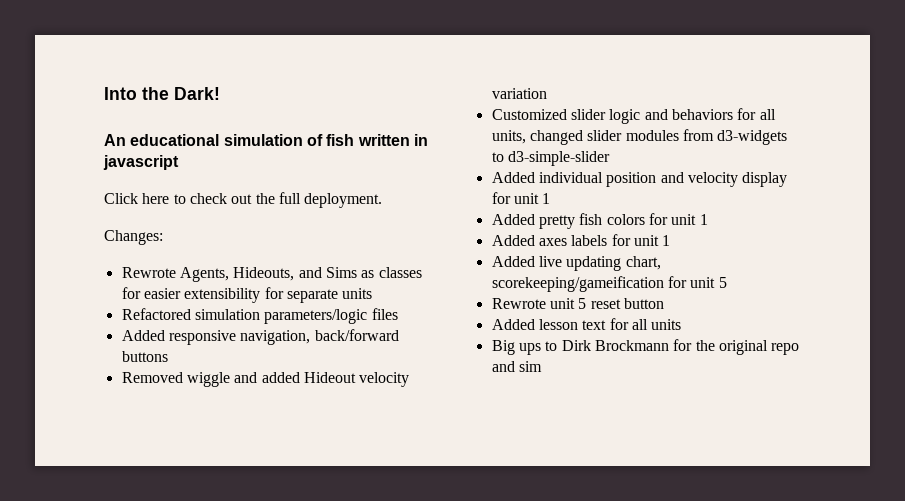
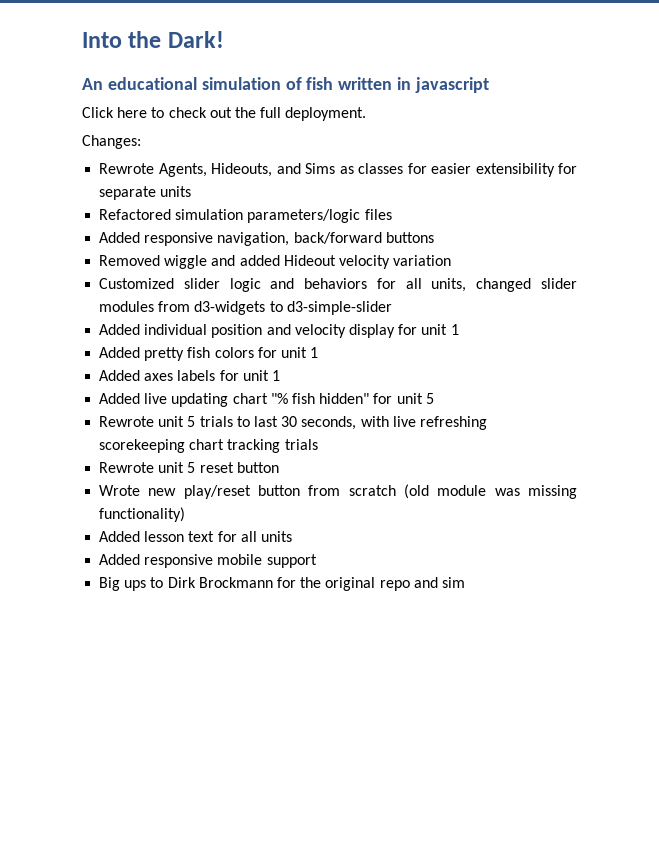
[625,256,661,270] [491,276,664,292] chart, scorekeeping/gameification -> [232,393,370,404] chart "% fish hidden"
(727, 282) none -> [99,416,487,430] [99,439,318,453] // Rewrote unit 5 trials to last 30 seconds, with live refreshing scorekeeping chart tracking trials
(664, 303) none -> [99,484,577,499] [99,507,186,522] // Wrote new play/reset button from scratch (old module was missing functionality)
(682, 324) none -> [99,554,317,568] // Added responsive mobile support

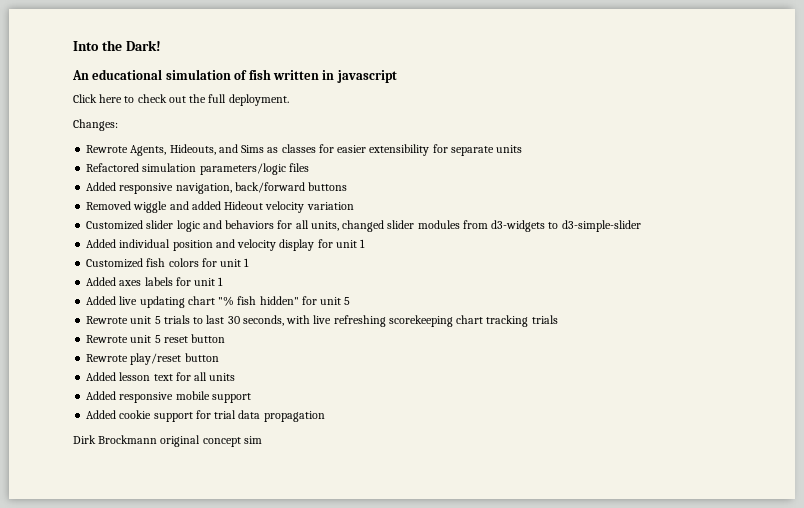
[99,347,185,361] Added pretty -> [86,258,144,268] Customized
[99,485,177,496] Wrote new -> [86,354,129,362] Rewrote
[308,484,577,499] [99,507,186,522] from scratch (old module was missing functionality) -> (219, 357) none
[99,577,438,591] Big ups to Dirk Brockmann for the original repo and -> [86,410,325,422] [73,435,241,447] Added cookie support for trial data propagation // Dirk Brockmann original concept

